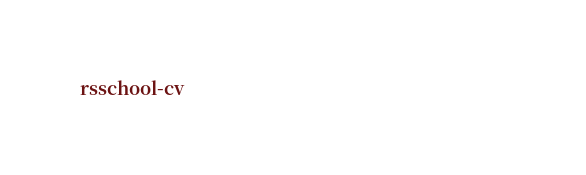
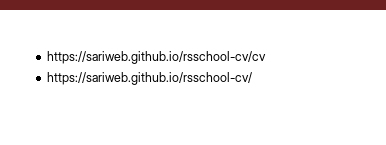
[80,80,185,95] rsschool-cv -> [46,51,266,64] [46,72,252,85] https://sariweb.github.io/rsschool-cv/cv // https://sariweb.github.io/rsschool-cv/

